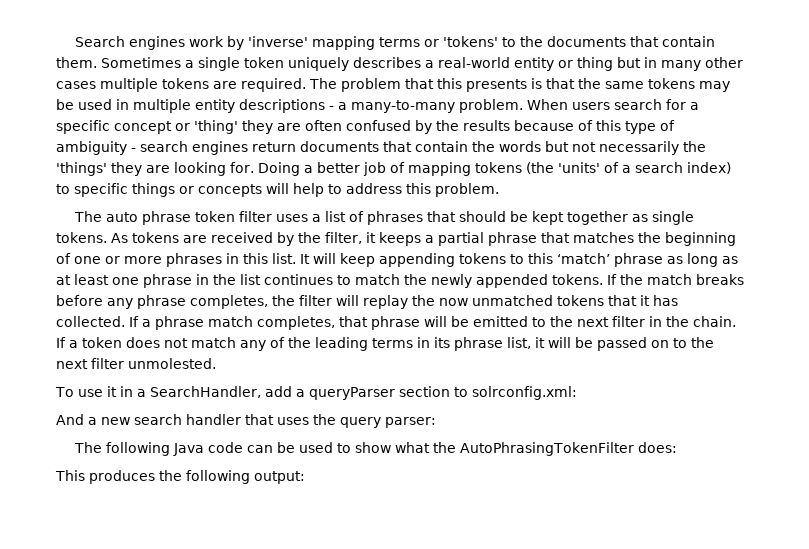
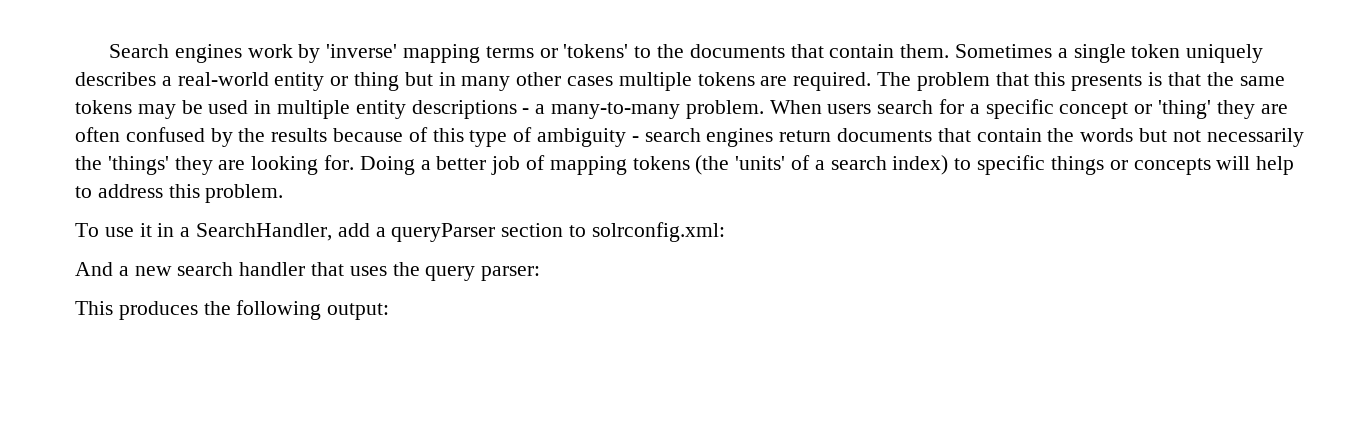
[73,211,694,225] [56,232,736,246] [56,253,738,267] [56,274,744,288] [56,295,678,309] [56,316,736,330] [56,337,714,351] [56,358,216,369] // The auto phrase token filter uses a list of phrases that should be kept together as single tokens. As tokens are received by the filter, it keeps a partial phrase that matches the beginning of one or more phrases in this list. It will keep appending tokens to this ‘match’ phrase as long as at least one phrase in the list continues to match the newly appended tokens. If the match breaks before any phrase completes, the filter will replay the now unmatched tokens that it has collected. If a phrase match completes, that phrase will be emitted to the next filter in the chain. If a token does not match any of the leading terms in its phrase list, it will be passed on to the next filter unmolested. -> (284, 193) none
[73,442,677,456] // The following Java code can be used to show what the AutoPhrasingTokenFilter does: -> (541, 273) none

